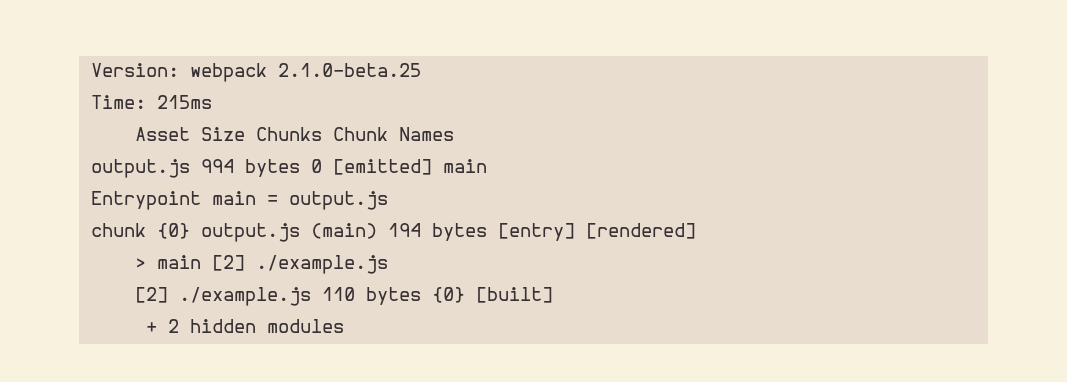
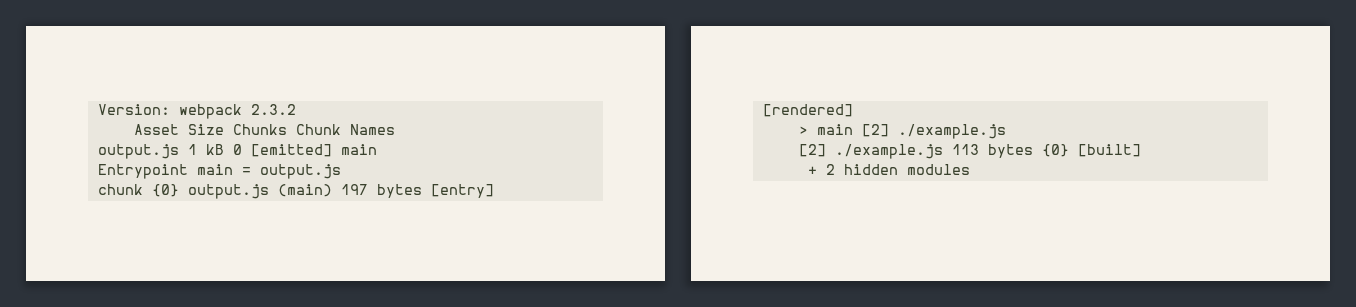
[278,63,422,77] [91,95,213,109] 2.1.0-beta.25 // Time: 215ms -> [251,104,297,115] 2.3.2
[201,159,301,177] 994 bytes -> [188,144,225,155] 1 kB
[388,223,422,237] 194 -> [341,184,369,195] 197
[322,287,356,301] 110 -> [952,144,980,155] 113

